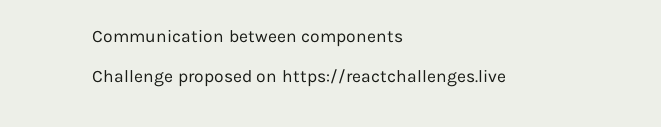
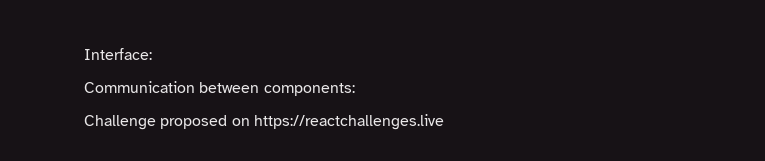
(92, 36) none -> [84,48,152,60] Interface: //
[301,31,404,47] components -> [263,83,355,96] components:

